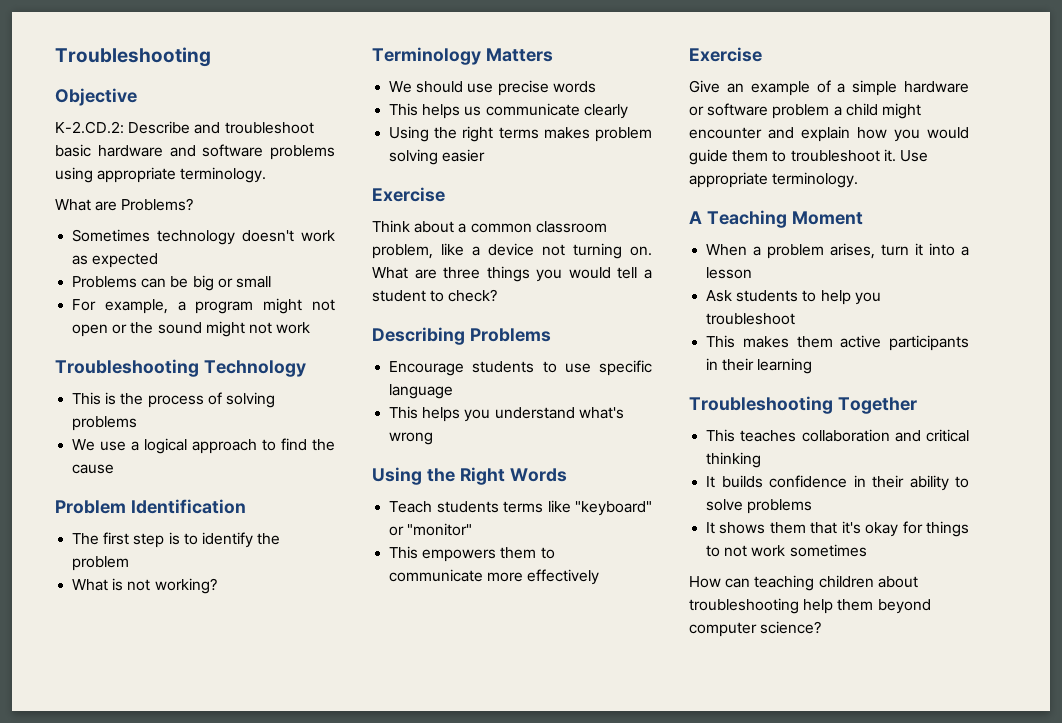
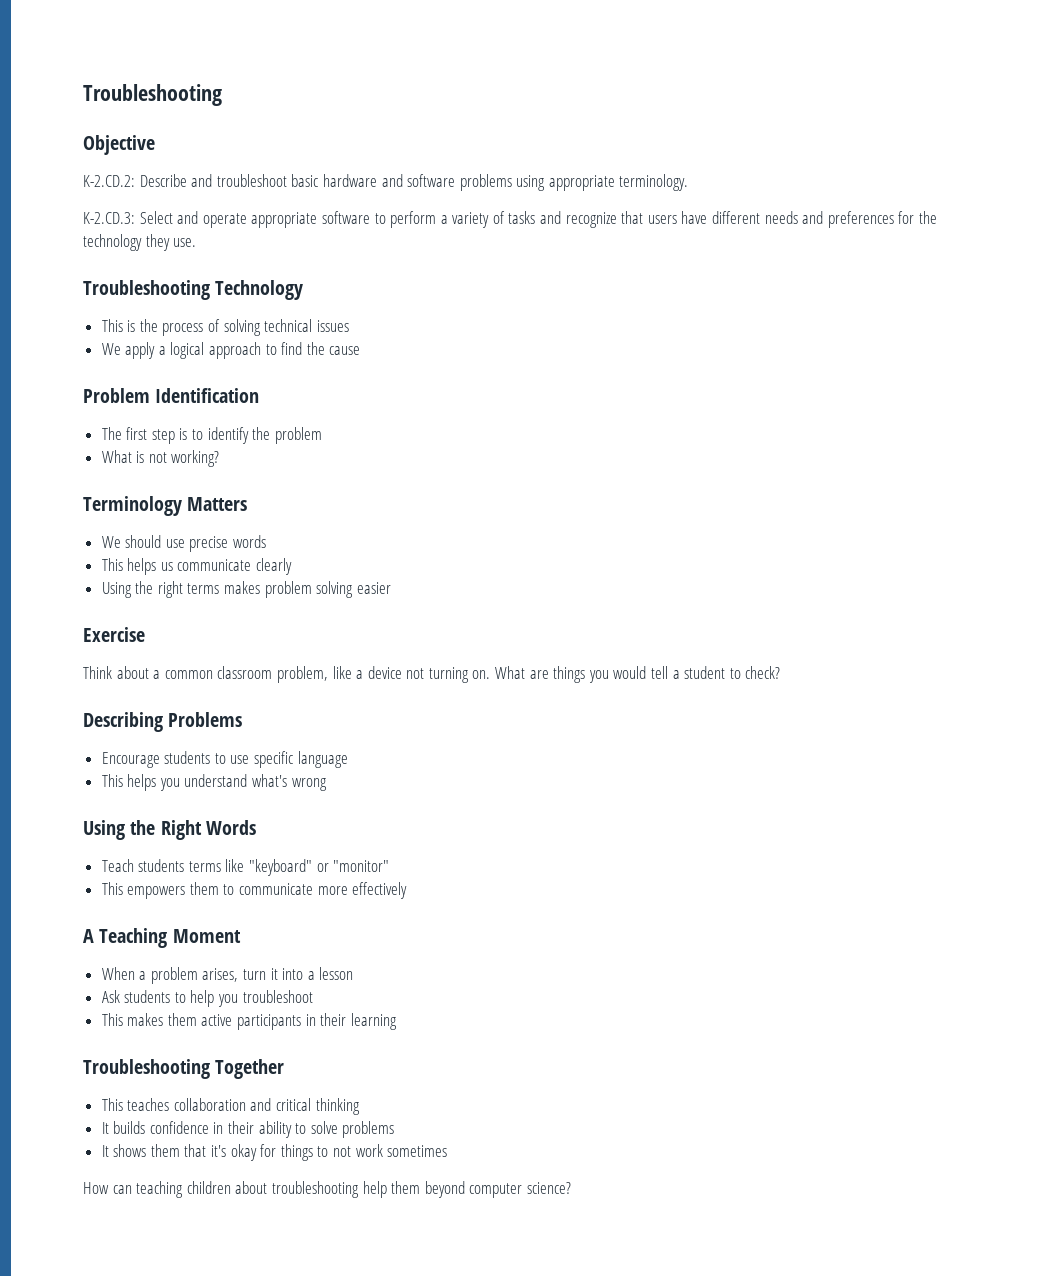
[55,198,194,211] [72,229,335,245] [72,253,159,268] [72,275,271,291] [72,298,335,314] [72,321,311,337] What are Problems? // Sometimes technology doesn't work as expected // Problems can be big or small // For example, a program might not open or the sound might not work -> [83,211,937,228] [83,234,197,251] K-2.CD.3: Select and operate appropriate software to perform a variety of tasks and recognize that users have different needs and preferences for the technology they use.
[72,416,138,431] [72,439,127,451] problems // We use -> [264,319,349,332] [101,342,156,359] technical issues // We apply
[443,267,481,279] three -> (549, 674) none
[689,47,762,62] [689,80,969,96] [689,103,921,119] [689,126,969,142] [689,149,928,165] [689,172,859,188] // Exercise // Give an example of a simple hardware or software problem a child might encounter and explain how you would guide them to troubleshoot it. Use appropriate terminology. -> (408, 890) none

